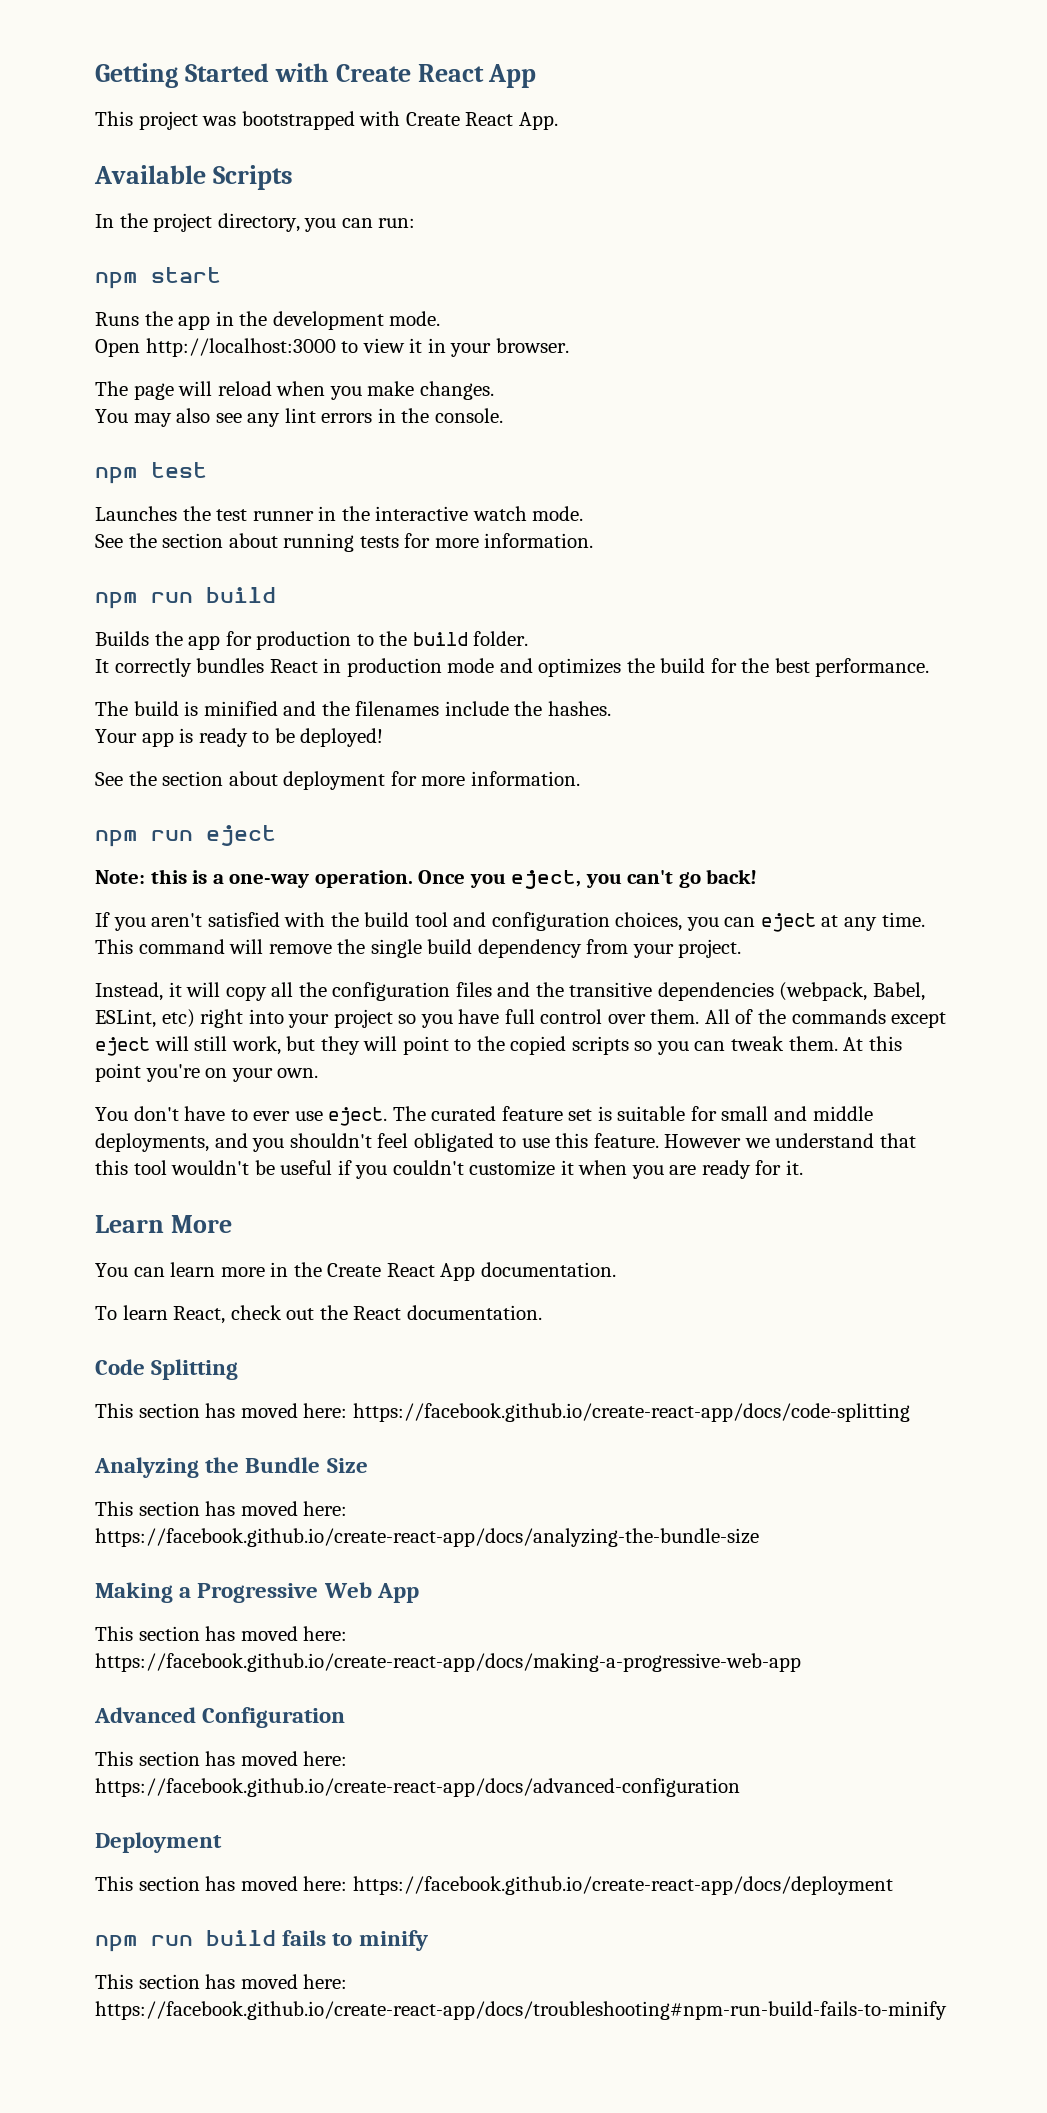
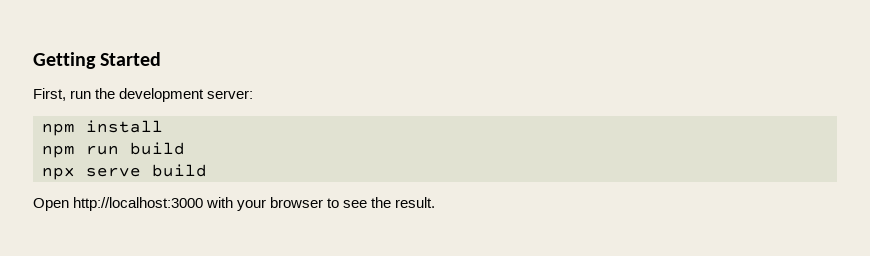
[274,63,537,88] [95,111,558,130] [94,165,293,190] [95,213,416,232] [95,267,221,289] [95,311,441,330] [95,338,569,357] [95,381,494,400] [95,408,503,427] [95,462,207,484] [95,506,584,521] [95,533,594,552] [95,587,276,609] [95,631,529,650] [95,658,930,677] [95,701,611,716] [95,728,384,747] [95,771,580,790] [95,825,276,847] [95,869,758,889] [95,912,925,932] [95,939,742,958] [95,982,925,1001] [95,1009,947,1028] [95,1036,902,1056] [95,1063,319,1082] [95,1106,873,1126] [95,1133,916,1152] [95,1160,804,1179] [95,1215,232,1233] [95,1262,616,1281] [95,1305,542,1324] [95,1359,239,1380] [95,1403,910,1422] [94,1457,368,1478] [95,1501,348,1516] [95,1528,759,1547] [95,1582,419,1603] [95,1626,348,1641] [95,1653,801,1672] [94,1707,346,1728] [95,1751,348,1766] [95,1778,740,1797] [95,1832,222,1853] [95,1876,893,1895] [95,1930,428,1952] [95,1974,348,1989] [95,2001,947,2020] with Create React App // This project was bootstrapped with Create React App. // Available Scripts // In the project directory, you can run: // npm start // Runs the app in the development mode. // Open http://localhost:3000 to view it in your browser. // The page will reload when you make changes. // You may also see any lint errors in the console. // npm test // Launches the test runner in the interactive watch mode. // See the section about running tests for more information. // npm run build // Builds the app for production to the build folder. // It correctly bundles React in production mode and optimizes the build for the best performance. // The build is minified and the filenames include the hashes. // Your app is ready to be deployed! // See the section about deployment for more information. // npm run eject // Note: this is a one-way operation. Once you eject, you can't go back! // If you aren't satisfied with the build tool and configuration choices, you can eject at any time. This command will remove the single build dependency from your project. // Instead, it will copy all the configuration files and the transitive dependencies (webpack, Babel, ESLint, etc) right into your project so you have full control over them. All of the commands except eject will still work, but they will point to the copied scripts so you can tweak them. At this point you're on your own. // You don't have to ever use eject. The curated feature set is suitable for small and middle deployments, and you shouldn't feel obligated to use this feature. However we understand that this tool wouldn't be useful if you couldn't customize it when you are ready for it. // Learn More // You can learn more in the Create React App documentation. // To learn React, check out the React documentation. // Code Splitting // This section has moved here: https://facebook.github.io/create-react-app/docs/code-splitting // Analyzing the Bundle Size // This section has moved here: https://facebook.github.io/create-react-app/docs/analyzing-the-bundle-size // Making a Progressive Web App // This section has moved here: https://facebook.github.io/create-react-app/docs/making-a-progressive-web-app // Advanced Configuration // This section has moved here: https://facebook.github.io/create-react-app/docs/advanced-configuration // Deployment // This section has moved here: https://facebook.github.io/create-react-app/docs/deployment // npm run build fails to minify // This section has moved here: https://facebook.github.io/create-react-app/docs/troubleshooting#npm-run-build-fails-to-minify -> [33,88,254,102] [42,120,163,136] [42,142,185,158] [42,164,207,180] [33,197,436,211] // First, run the development server: // npm install // npm run build // npx serve build // Open http://localhost:3000 with your browser to see the result.

